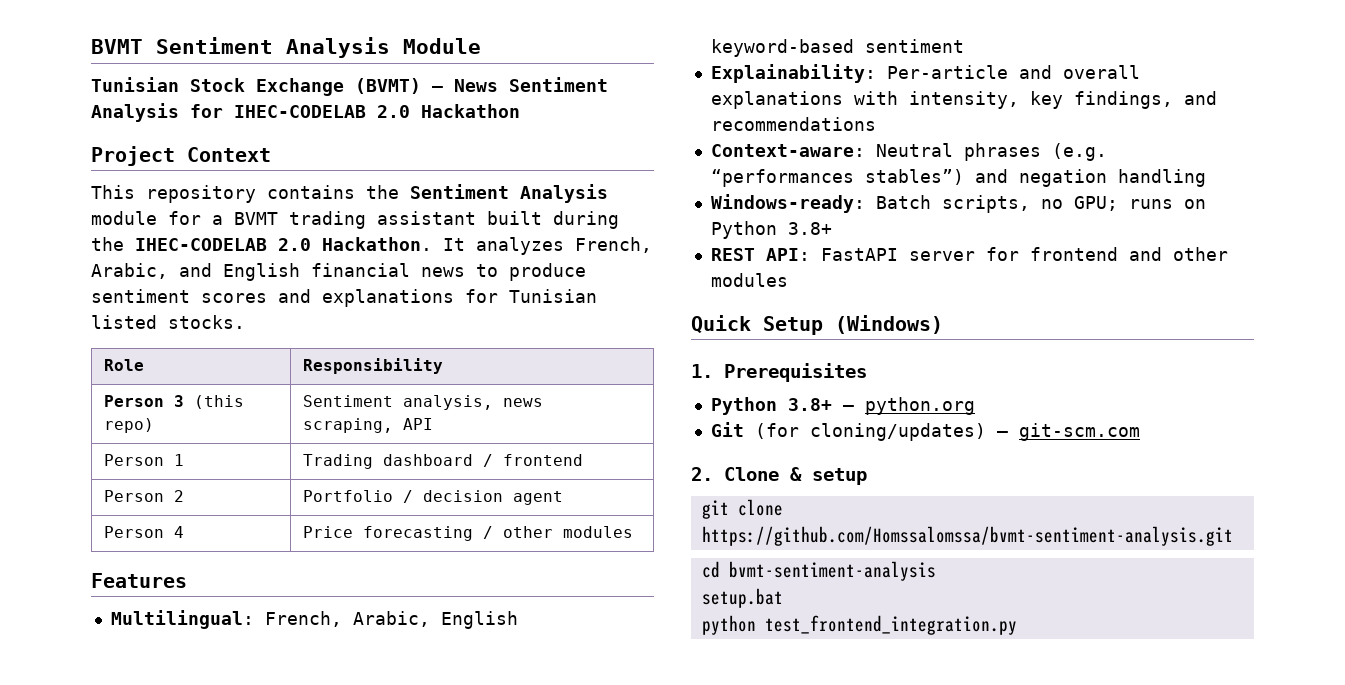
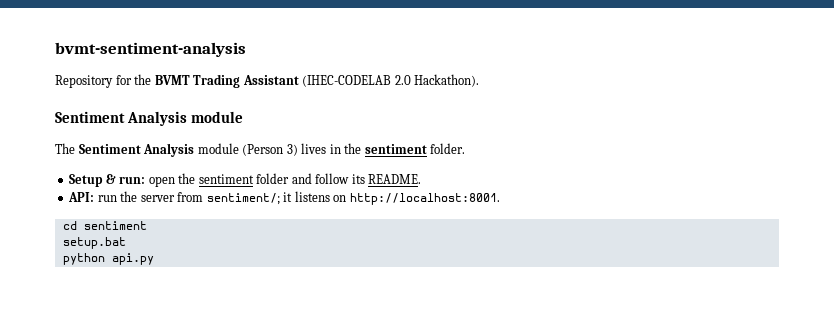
[91,37,481,58] [91,77,608,96] [91,103,520,122] [91,146,271,166] [91,184,608,203] [91,211,619,229] [91,237,652,255] [91,263,586,281] [91,289,597,307] [91,315,245,329] [103,359,144,371] [302,358,443,374] [103,395,244,409] [103,418,154,433] [302,395,543,410] [302,418,433,433] [103,454,184,466] [302,454,583,469] [103,490,184,502] [302,490,563,505] [103,526,184,538] [302,526,633,541] [91,573,187,588] [110,610,518,629] [710,39,964,57] [710,64,1140,83] [710,91,1217,109] [710,117,876,131] [710,143,1107,161] [710,169,1206,187] [710,194,1206,213] [710,221,832,239] [710,247,1228,261] [710,273,788,287] [691,315,943,335] [691,363,867,382] [710,397,975,415] [710,422,1140,441] [691,467,867,485] [701,499,783,519] [701,526,1233,546] BVMT Sentiment Analysis Module // Tunisian Stock Exchange (BVMT) – News Sentiment Analysis for IHEC-CODELAB 2.0 Hackathon // Project Context // This repository contains the Sentiment Analysis module for a BVMT trading assistant built during the IHEC-CODELAB 2.0 Hackathon. It analyzes French, Arabic, and English financial news to produce sentiment scores and explanations for Tunisian listed stocks. // Role | Responsibility // Person 3 (this repo) | Sentiment analysis, news scraping, API // Person 1 | Trading dashboard / frontend // Person 2 | Portfolio / decision agent // Person 4 | Price forecasting / other modules // Features // Multilingual: French, Arabic, English keyword-based sentiment // Explainability: Per-article and overall explanations with intensity, key findings, and recommendations // Context-aware: Neutral phrases (e.g. “performances stables”) and negation handling // Windows-ready: Batch scripts, no GPU; runs on Python 3.8+ // REST API: FastAPI server for frontend and other modules // Quick Setup (Windows) // 1. Prerequisites // Python 3.8+ – python.org // Git (for cloning/updates) – git-scm.com // 2. Clone & setup // git clone https://github.com/Homssalomssa/bvmt-sentiment-analysis.git -> [55,42,246,57] [55,74,480,88] [55,111,244,126] [55,143,466,157] [69,173,422,187] [68,191,500,205] bvmt-sentiment-analysis // Repository for the BVMT Trading Assistant (IHEC-CODELAB 2.0 Hackathon). // Sentiment Analysis module // The Sentiment Analysis module (Person 3) lives in the sentiment folder. // Setup & run: open the sentiment folder and follow its README. // API: run the server from sentiment/; it listens on http://localhost:8001.
[728,561,936,581] bvmt-sentiment-analysis -> [83,221,147,230] sentiment
[764,615,1017,635] test_frontend_integration.py -> [111,253,154,265] api.py

